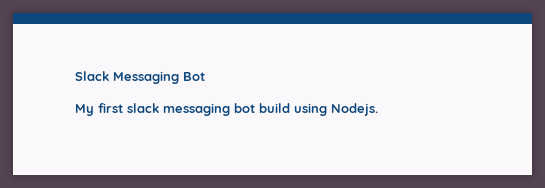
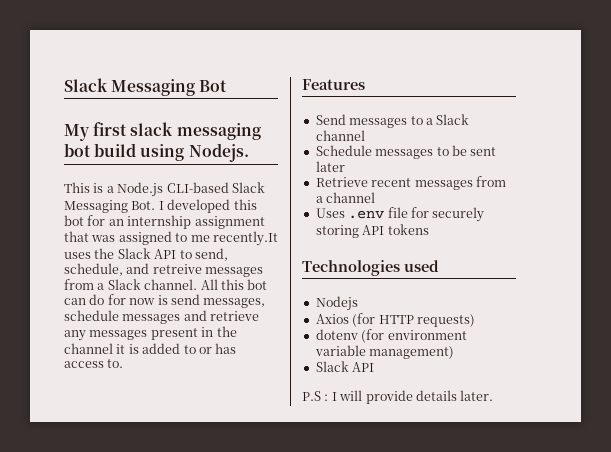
(378, 109) none -> [64,182,265,197] [64,199,257,213] [64,215,265,229] [64,231,278,246] [64,248,228,261] [64,263,264,277] [64,279,268,290] [64,294,266,308] [64,310,260,324] [64,326,237,341] [64,343,237,354] [64,359,124,368] [302,79,365,90] [315,114,470,128] [315,130,365,141] [315,145,497,159] [315,161,345,172] [315,176,506,190] [315,192,376,203] [315,207,485,222] [315,224,429,238] [302,260,439,276] [315,296,358,311] [315,313,475,327] [315,329,467,343] [314,345,455,359] [315,361,375,372] [302,390,494,404] // This is a Node.js CLI-based Slack Messaging Bot. I developed this bot for an internship assignment that was assigned to me recently.It uses the Slack API to send, schedule, and retreive messages from a Slack channel. All this bot can do for now is send messages, schedule messages and retrieve any messages present in the channel it is added to or has access to. // Features // Send messages to a Slack channel // Schedule messages to be sent later // Retrieve recent messages from a channel // Uses .env file for securely storing API tokens // Technologies used // Nodejs // Axios (for HTTP requests) // dotenv (for environment variable management) // Slack API // P.S : I will provide details later.

